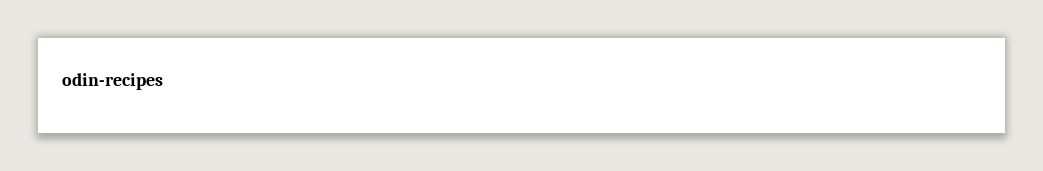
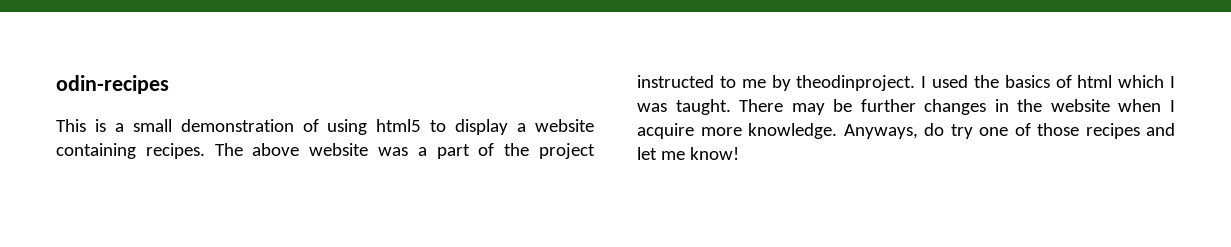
(163, 81) none -> [56,119,595,135] [56,143,596,159] [637,75,1175,91] [637,99,1175,115] [637,123,1175,139] [637,147,739,160] // This is a small demonstration of using html5 to display a website containing recipes. The above website was a part of the project instructed to me by theodinproject. I used the basics of html which I was taught. There may be further changes in the website when I acquire more knowledge. Anyways, do try one of those recipes and let me know!

